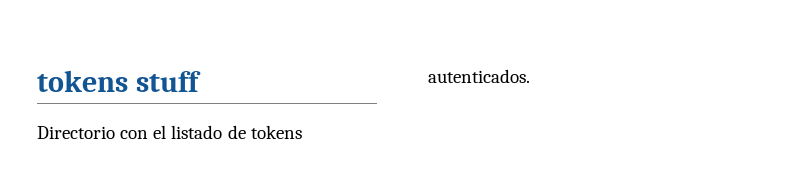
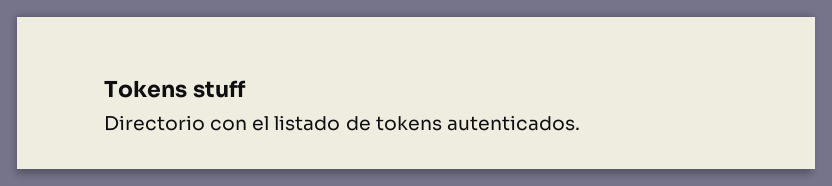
[37,70,128,92] tokens -> [104,80,187,98] Tokens

